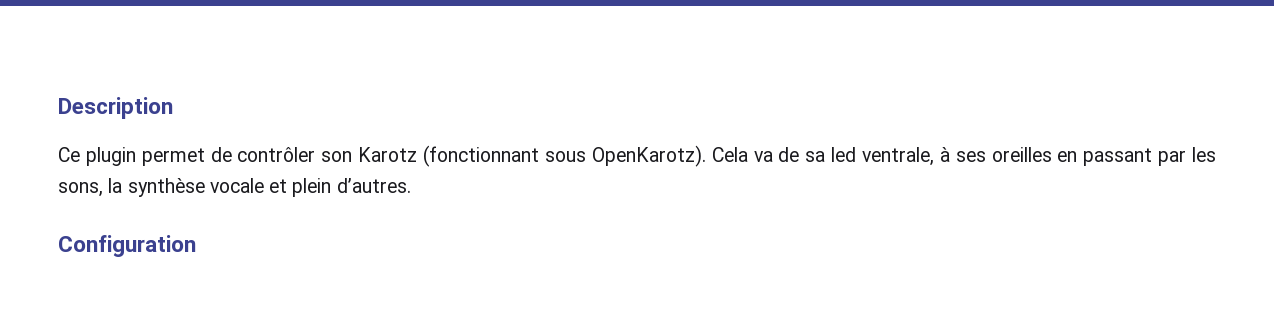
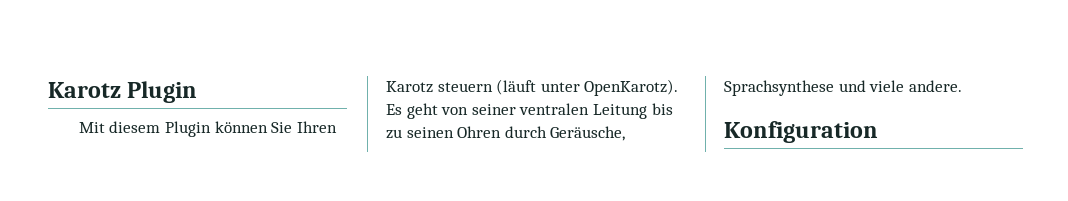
[58,97,173,119] [58,145,1216,167] [58,178,411,197] [58,235,196,257] Description // Ce plugin permet de contrôler son Karotz (fonctionnant sous OpenKarotz). Cela va de sa led ventrale, à ses oreilles en passant par les sons, la synthèse vocale et plein d’autres. // Configuration -> [48,81,198,103] [78,121,337,137] [386,79,679,96] [386,103,673,119] [386,126,626,141] [724,80,962,96] [724,121,878,143] Karotz Plugin // Mit diesem Plugin können Sie Ihren Karotz steuern (läuft unter OpenKarotz). Es geht von seiner ventralen Leitung bis zu seinen Ohren durch Geräusche, Sprachsynthese und viele andere. // Konfiguration

